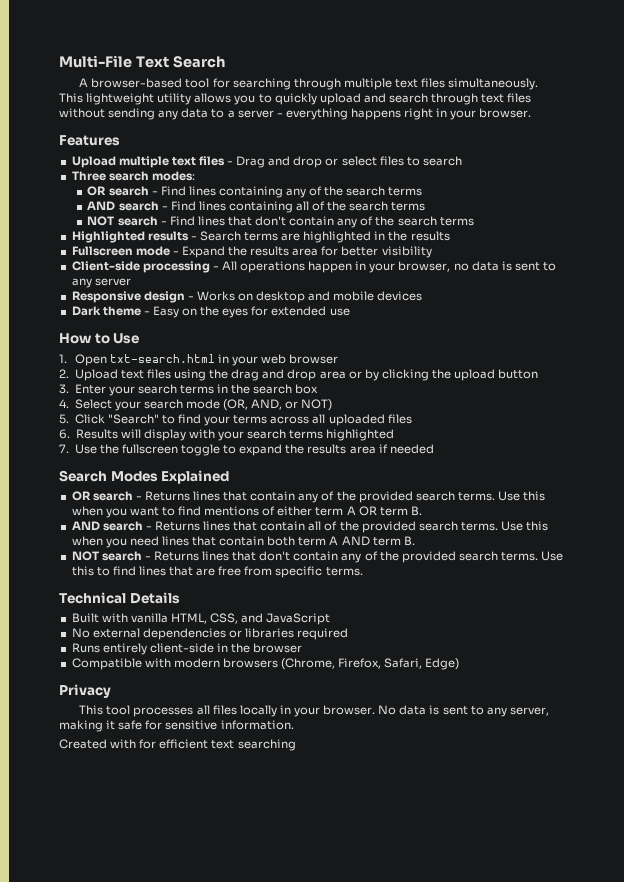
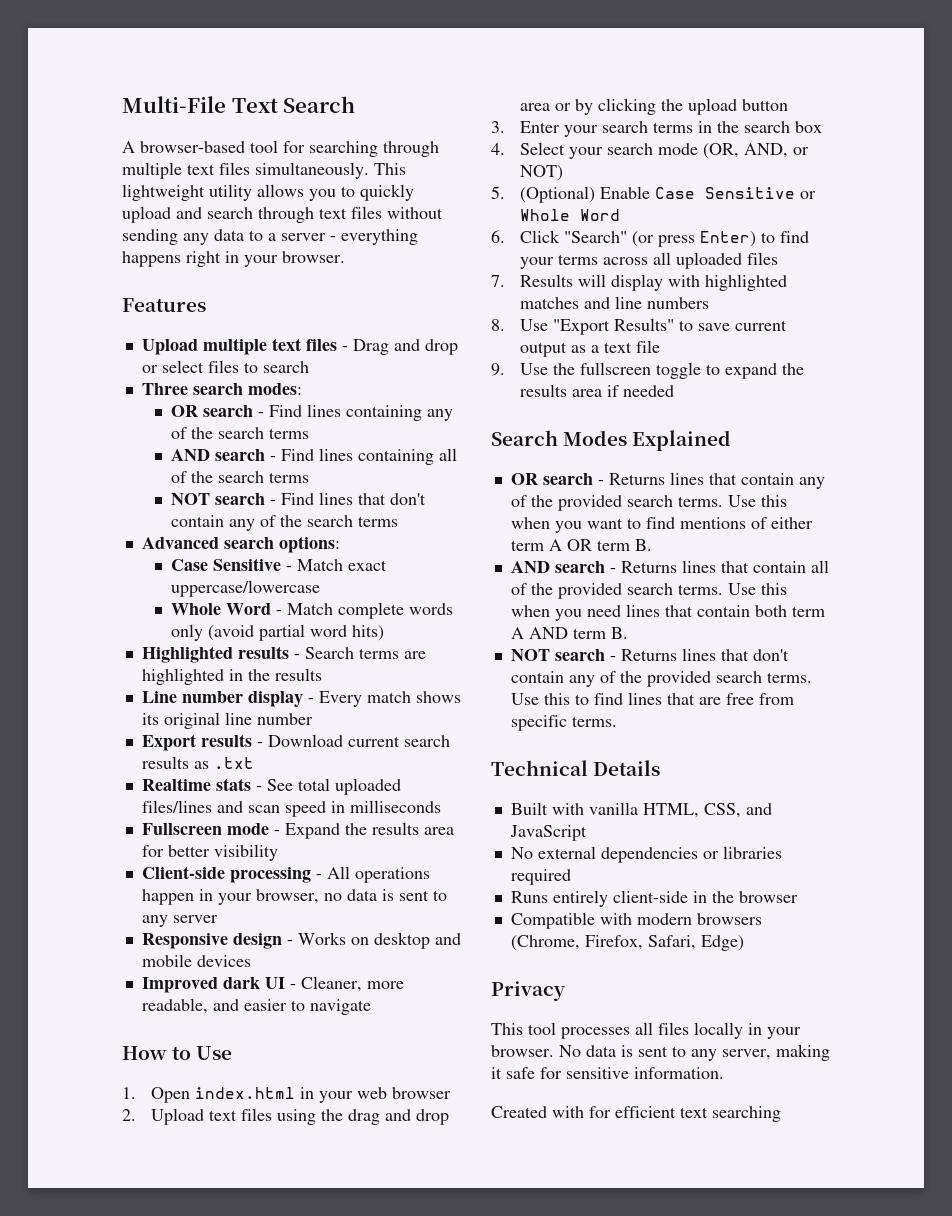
(474, 221) none -> [141,536,340,553] [171,558,388,571] [171,580,321,597] [171,602,454,619] [171,624,385,641] // Advanced search options: // Case Sensitive - Match exact uppercase/lowercase // Whole Word - Match complete words only (avoid partial word hits)
(450, 236) none -> [141,691,461,707] [141,712,313,729] [141,734,450,751] [141,756,254,769] [141,778,401,795] [141,800,441,817] // Line number display - Every match shows its original line number // Export results - Download current search results as .txt // Realtime stats - See total uploaded files/lines and scan speed in milliseconds
[71,306,350,318] Dark theme - Easy on the eyes for extended use -> [141,976,404,993] [141,998,371,1015] Improved dark UI - Cleaner, more readable, and easier to navigate
[109,354,215,363] txt-search.html -> [195,1087,296,1099] index.html
[74,414,159,424] Click "Search" -> [520,186,817,203] [520,209,621,221] [491,230,757,247] (Optional) Enable Case Sensitive or Whole Word // 6. Click "Search" (or press Enter)
[59,429,70,439] 6. -> [491,275,505,287] 7.
[218,429,395,441] [59,444,69,453] your search terms highlighted // 7. -> [705,274,788,291] [520,296,710,309] [491,318,788,335] [520,340,661,357] [491,363,505,376] highlighted matches and line numbers // 8. Use "Export Results" to save current output as a text file // 9.

